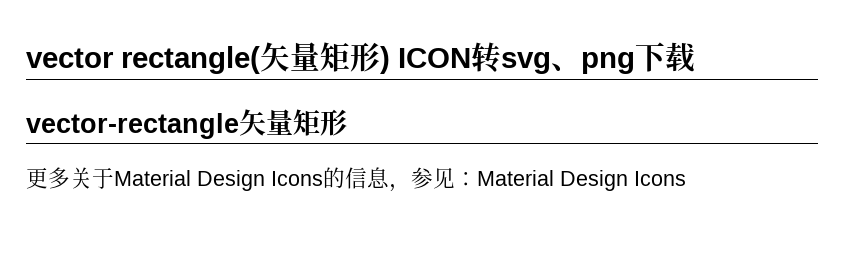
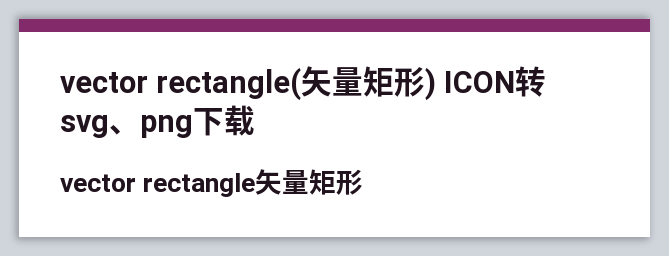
[26,109,347,139] [26,167,686,192] vector-rectangle矢量矩形 // 更多关于Material Design Icons的信息，参见：Material Design Icons -> [60,169,364,197] vector rectangle矢量矩形

